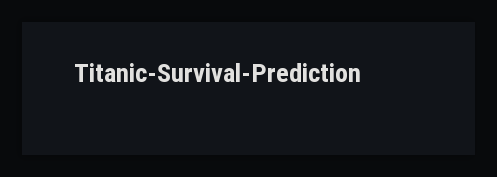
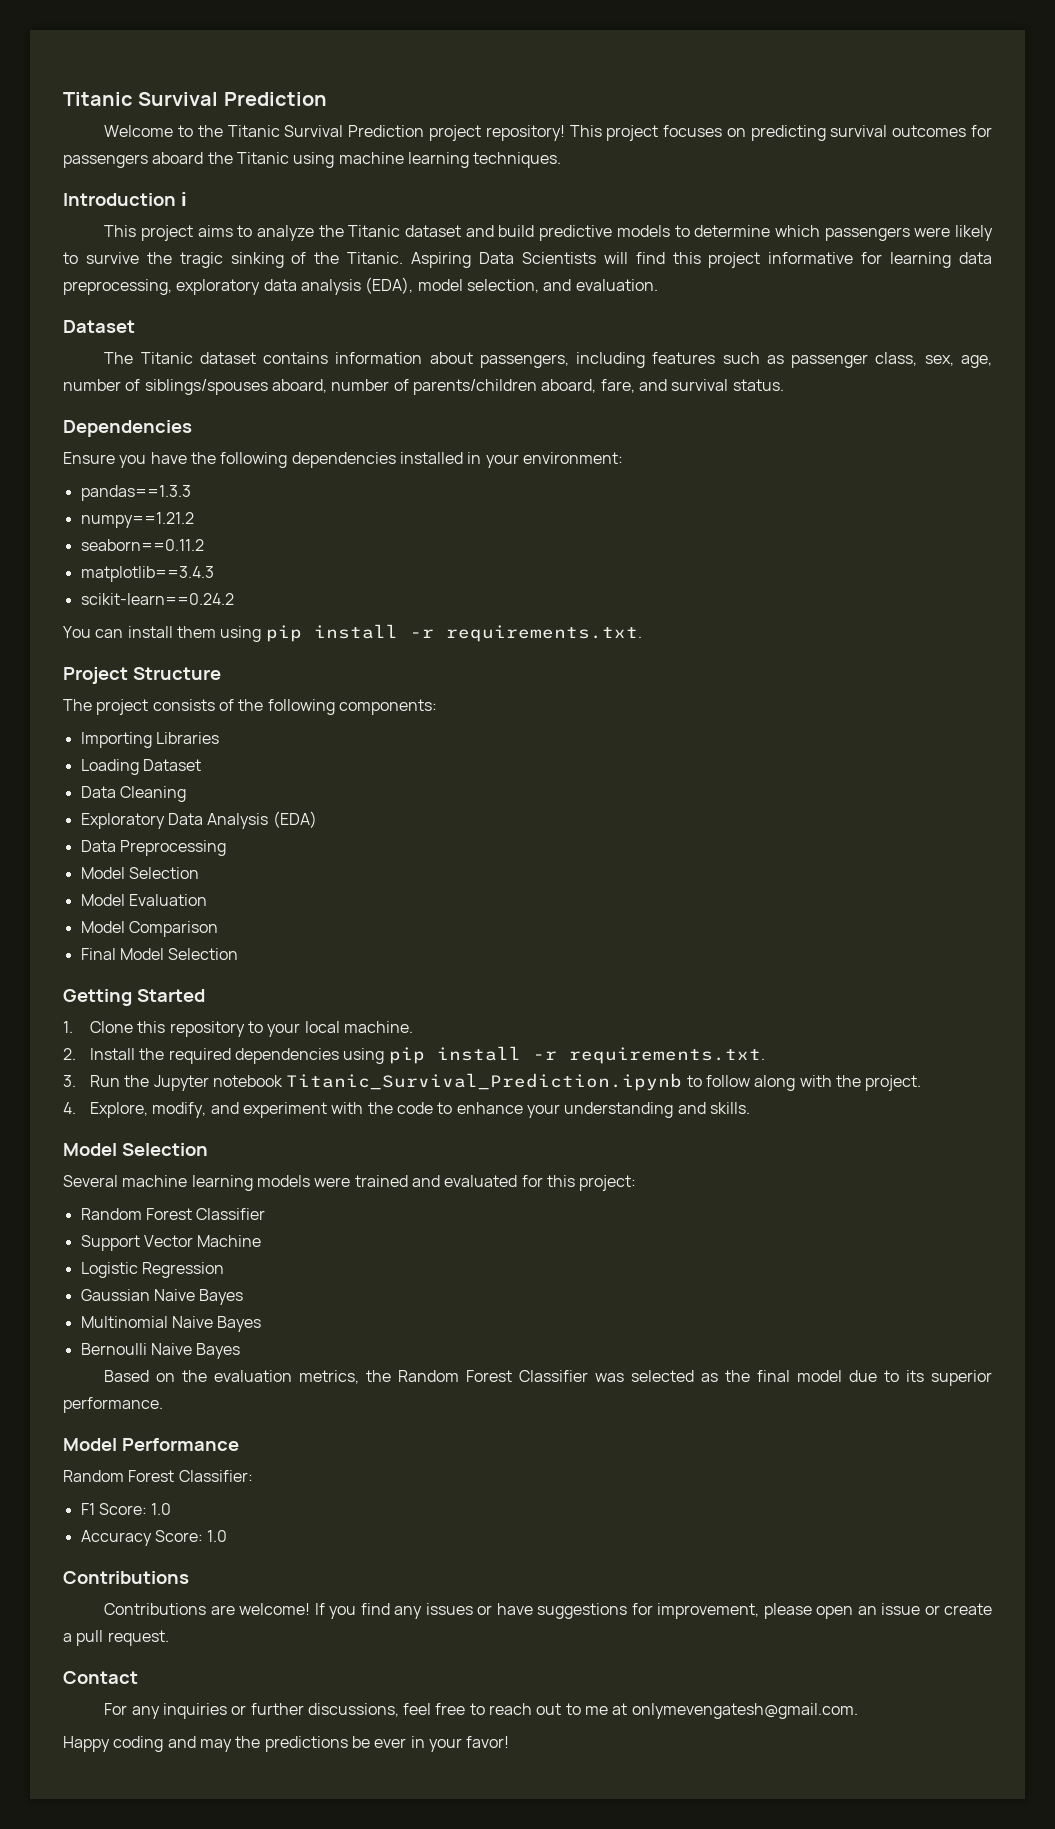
[74,63,361,82] Titanic-Survival-Prediction -> [63,92,327,106] [104,125,992,141] [63,152,562,168] [63,192,187,206] [104,225,993,241] [63,252,993,268] [63,277,658,295] [63,320,135,333] [104,352,993,368] [63,379,784,395] [63,420,192,437] [63,452,623,468] [80,485,191,501] [80,512,194,528] [80,539,204,551] [80,566,214,582] [80,593,234,605] [63,624,642,642] [63,667,221,684] [63,699,437,715] [80,732,219,748] [80,759,201,775] [80,786,186,802] [80,811,317,829] [80,840,226,856] [80,867,199,879] [80,894,207,906] [80,921,218,937] [80,948,239,960] [63,989,205,1006] [63,1021,413,1037] [63,1046,765,1064] [63,1073,922,1091] [63,1102,750,1118] [63,1143,208,1156] [63,1175,637,1191] [80,1208,266,1220] [80,1235,262,1251] [80,1262,224,1278] [80,1289,244,1305] [80,1316,262,1332] [80,1343,241,1359] [104,1370,992,1386] [63,1397,163,1413] [63,1438,239,1451] [63,1470,253,1482] [80,1503,172,1515] [80,1530,228,1546] [63,1571,189,1584] [104,1603,992,1619] [63,1630,169,1646] [63,1671,138,1684] [104,1703,858,1719] [63,1736,510,1752] Titanic Survival Prediction // Welcome to the Titanic Survival Prediction project repository! This project focuses on predicting survival outcomes for passengers aboard the Titanic using machine learning techniques. // Introduction ℹ // This project aims to analyze the Titanic dataset and build predictive models to determine which passengers were likely to survive the tragic sinking of the Titanic. Aspiring Data Scientists will find this project informative for learning data preprocessing, exploratory data analysis (EDA), model selection, and evaluation. // Dataset // The Titanic dataset contains information about passengers, including features such as passenger class, sex, age, number of siblings/spouses aboard, number of parents/children aboard, fare, and survival status. // Dependencies // Ensure you have the following dependencies installed in your environment: // pandas==1.3.3 // numpy==1.21.2 // seaborn==0.11.2 // matplotlib==3.4.3 // scikit-learn==0.24.2 // You can install them using pip install -r requirements.txt. // Project Structure // The project consists of the following components: // Importing Libraries // Loading Dataset // Data Cleaning // Exploratory Data Analysis (EDA) // Data Preprocessing // Model Selection // Model Evaluation // Model Comparison // Final Model Selection // Getting Started // 1. Clone this repository to your local machine. // 2. Install the required dependencies using pip install -r requirements.txt. // 3. Run the Jupyter notebook Titanic_Survival_Prediction.ipynb to follow along with the project. // 4. Explore, modify, and experiment with the code to enhance your understanding and skills. // Model Selection // Several machine learning models were trained and evaluated for this project: // Random Forest Classifier // Support Vector Machine // Logistic Regression // Gaussian Naive Bayes // Multinomial Naive Bayes // Bernoulli Naive Bayes // Based on the evaluation metrics, the Random Forest Classifier was selected as the final model due to its superior performance. // Model Performance // Random Forest Classifier: // F1 Score: 1.0 // Accuracy Score: 1.0 // Contributions // Contributions are welcome! If you find any issues or have suggestions for improvement, please open an issue or create a pull request. // Contact // For any inquiries or further discussions, feel free to reach out to me at onlymevengatesh@gmail.com. // Happy coding and may the predictions be ever in your favor!

